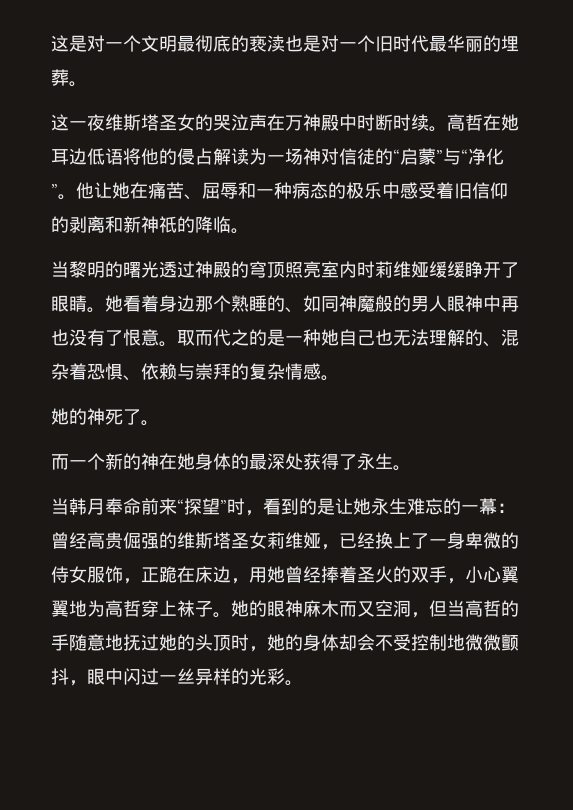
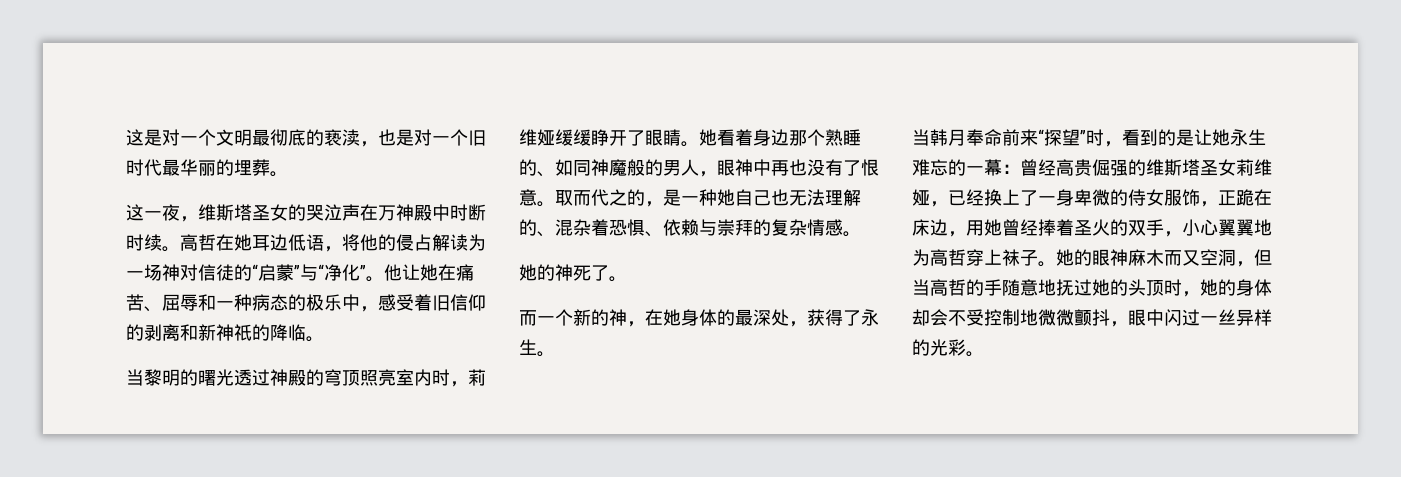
(285, 43) none -> [360,141,378,147] ，
(105, 122) none -> [180,216,198,222] ，
(123, 156) none -> [324,246,342,252] ，
(400, 190) none -> [360,306,378,312] ，
(375, 269) none -> [450,381,468,387] ，
(447, 303) none -> [699,171,717,177] ，
(267, 337) none -> [645,201,663,207] ，
(159, 461) none -> [627,321,645,327] ，
(303, 461) none -> [789,321,807,327] ，

